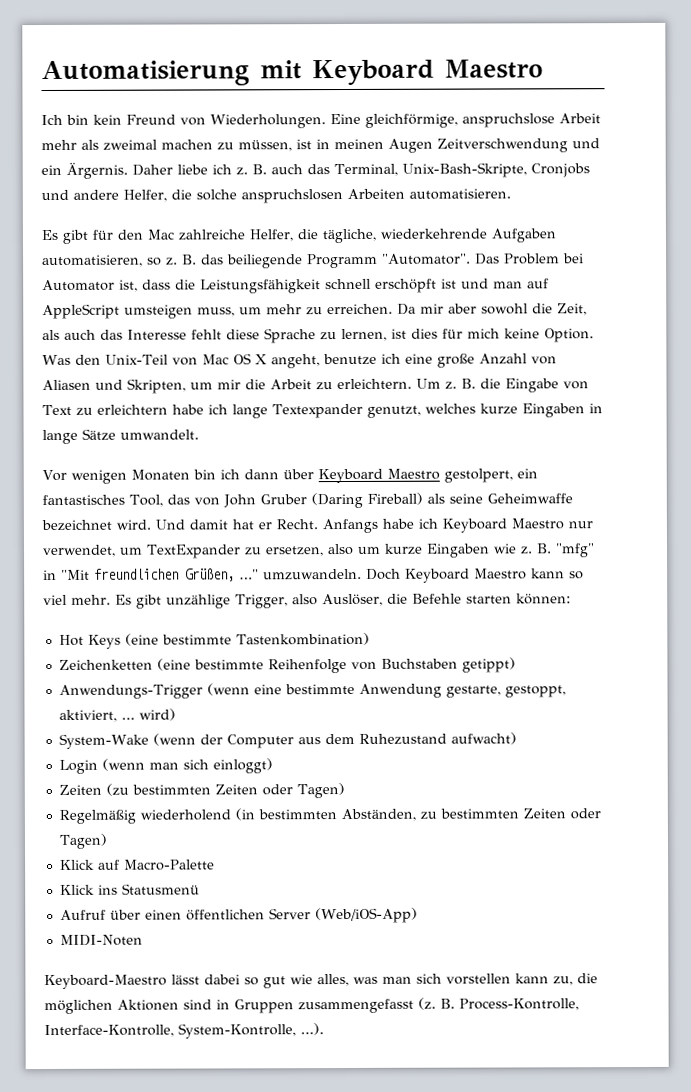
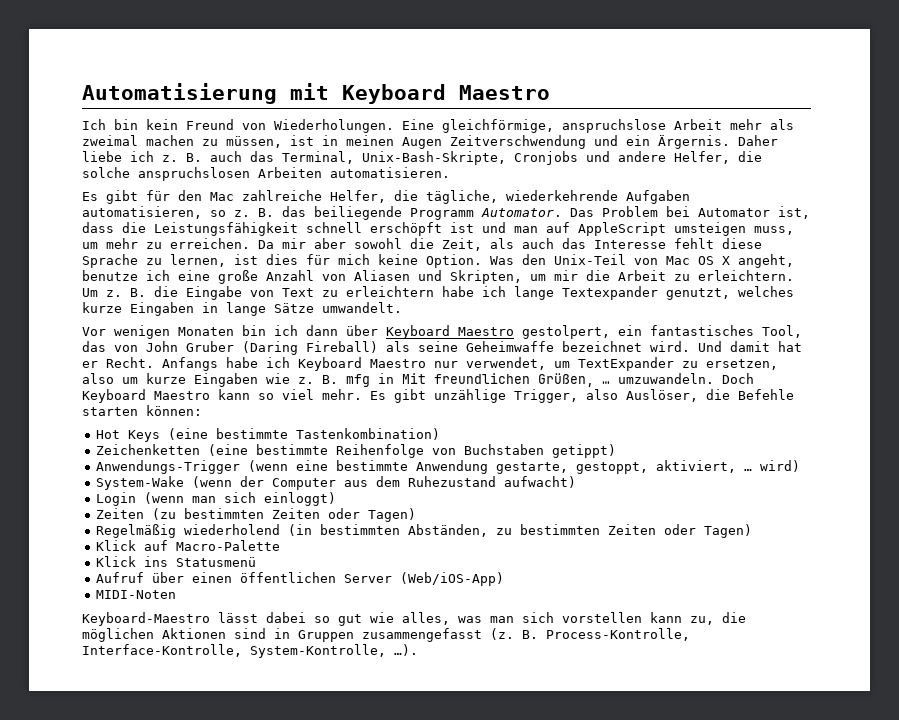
[382,253,471,265] "Automator". -> [481,208,562,217] Automator.
[554,543,595,558] [43,569,90,581] "mfg" in "Mit -> [346,373,426,387] mfg in Mit
[239,569,259,580] …" -> [602,381,610,384] …

